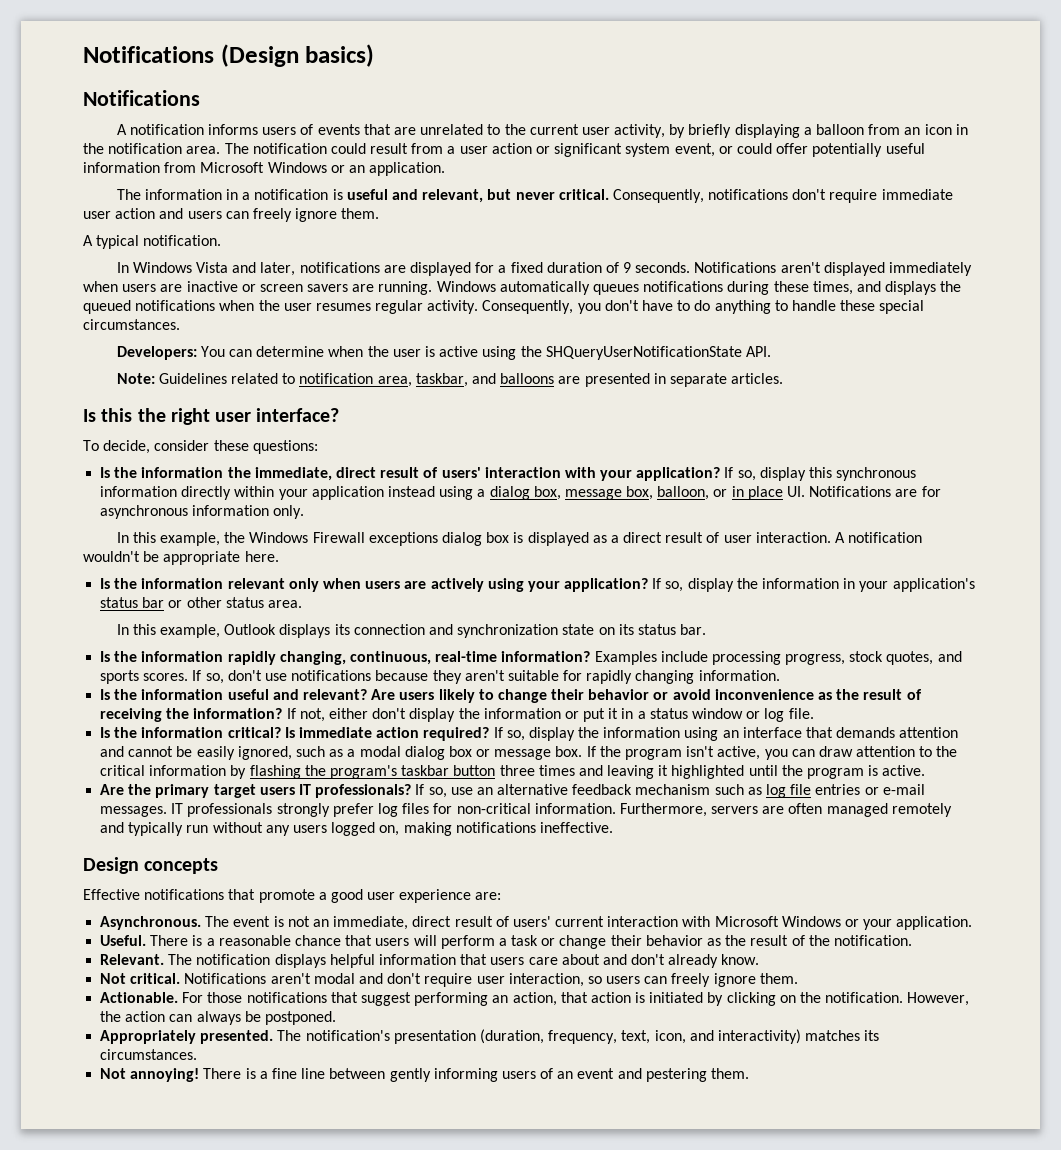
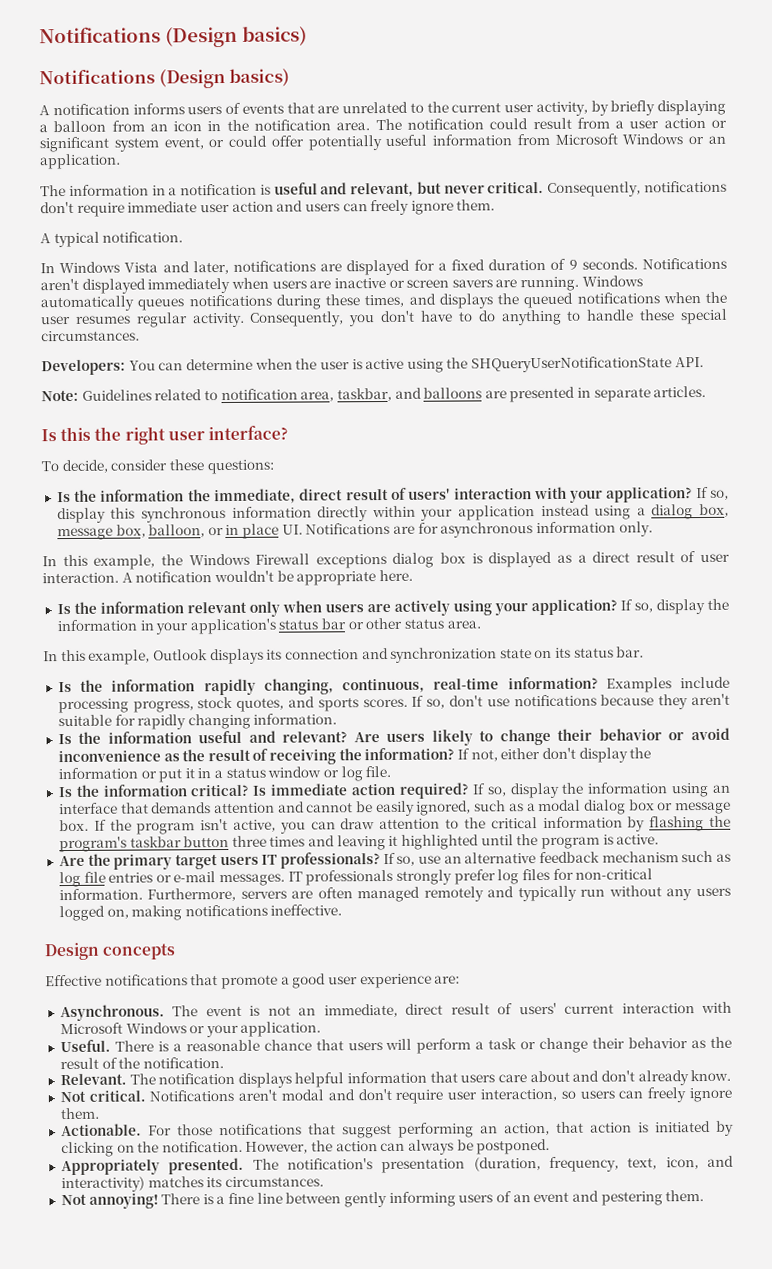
(200, 98) none -> [158,68,291,89] (Design basics)

